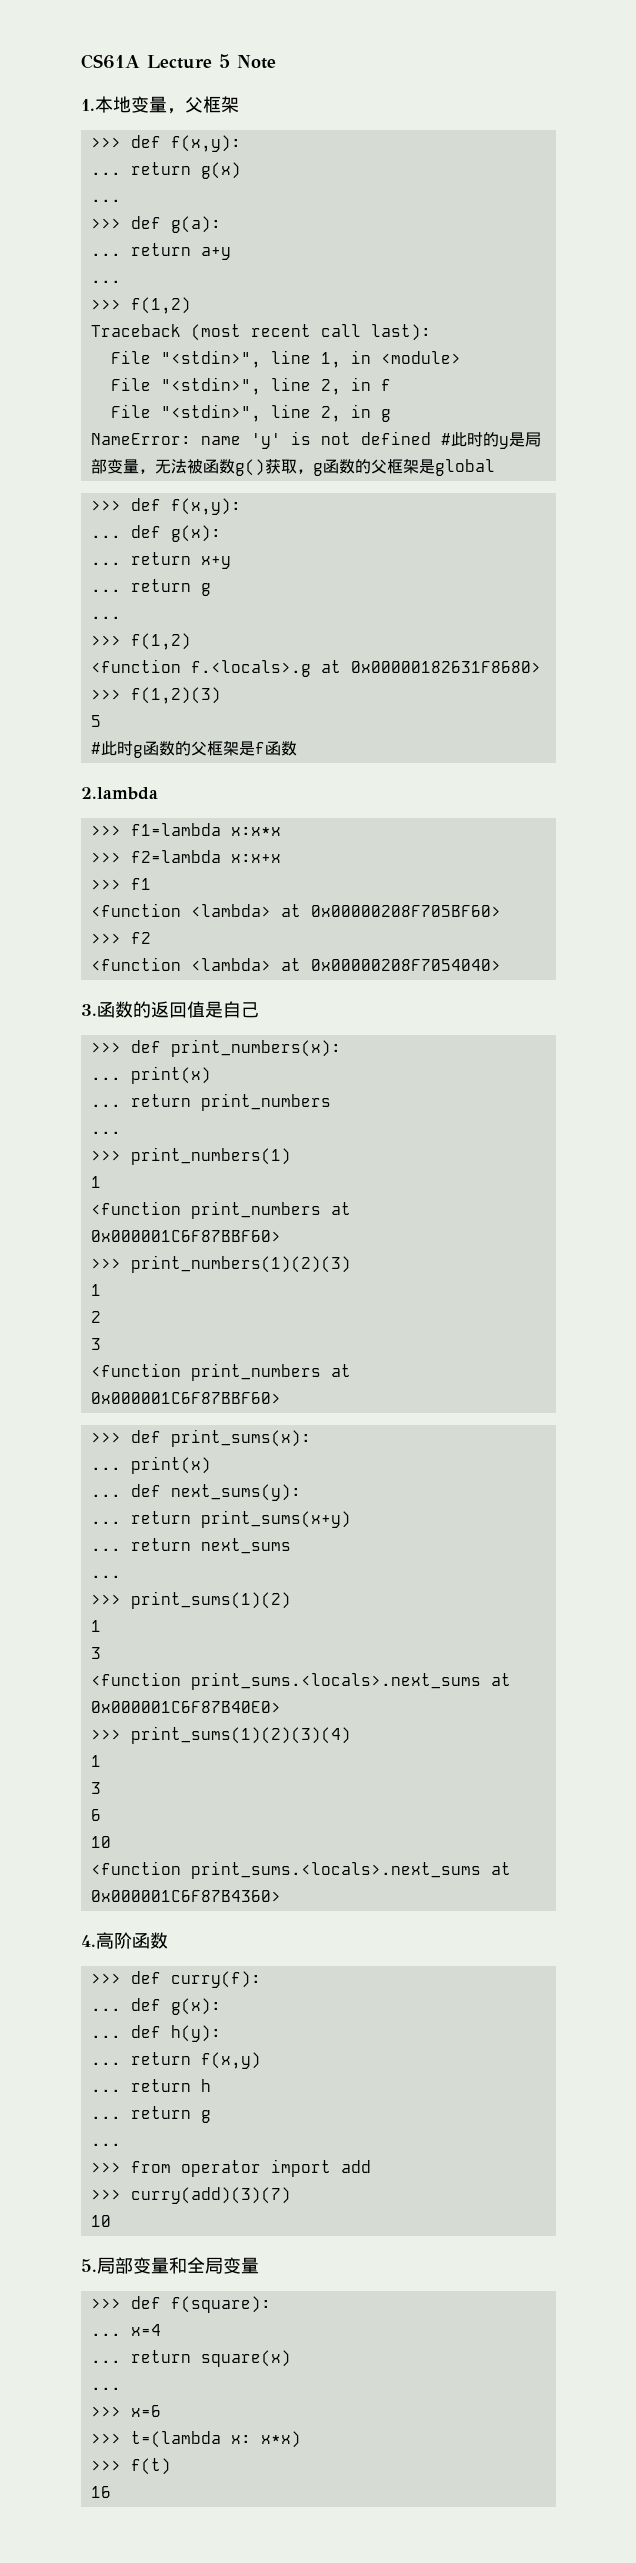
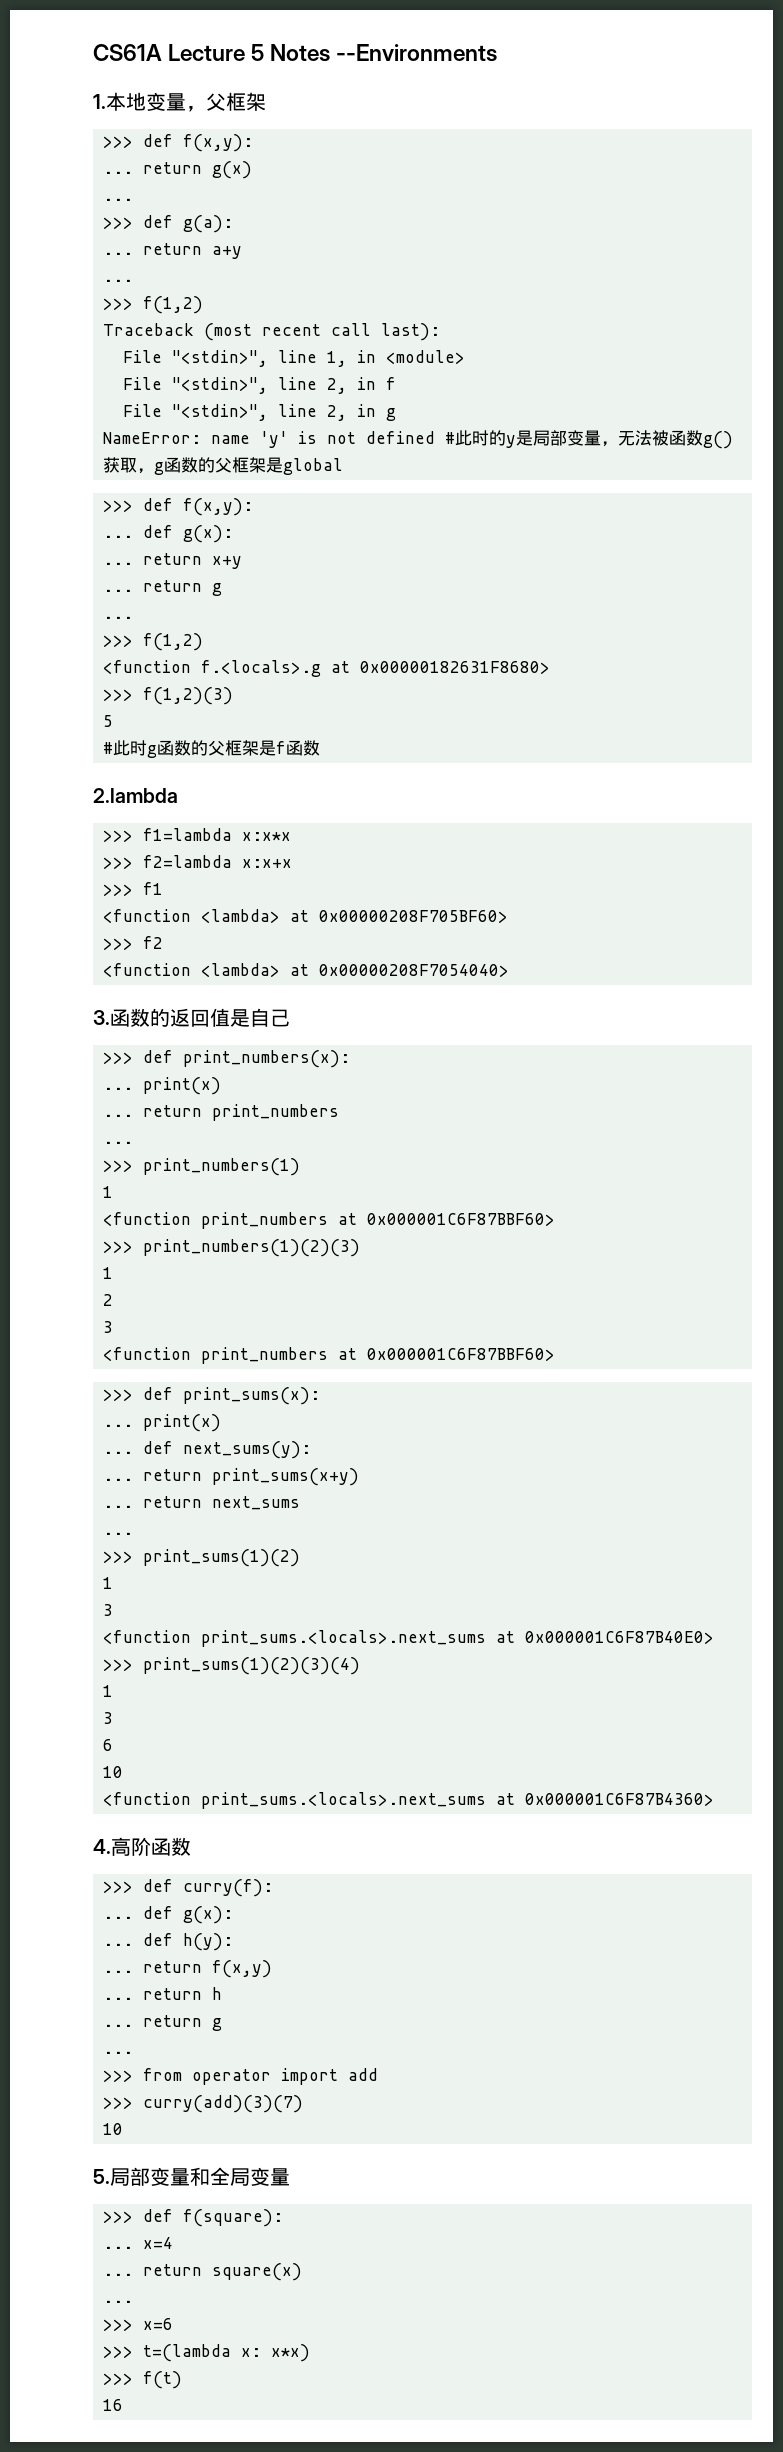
[237,55,276,69] Note -> [270,44,498,62] Notes --Environments

